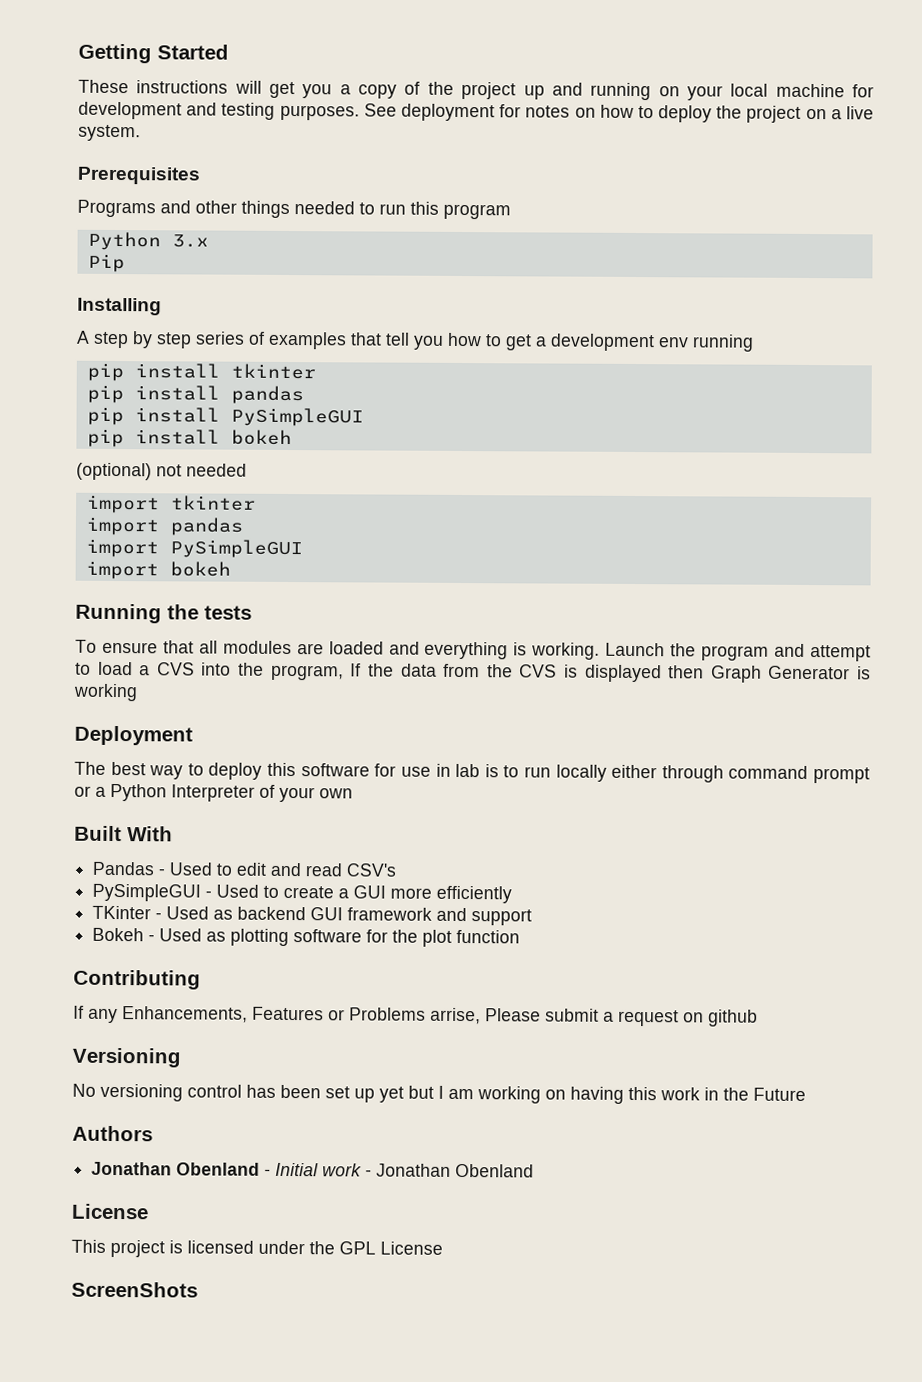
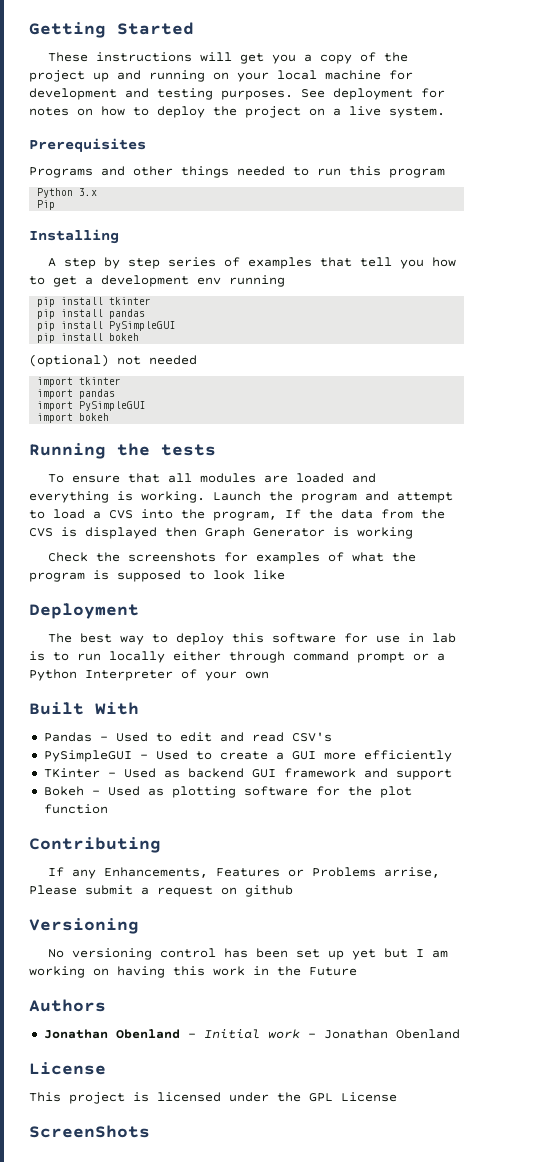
(138, 692) none -> [48,552,417,564] [29,570,285,582] // Check the screenshots for examples of what the program is supposed to look like

